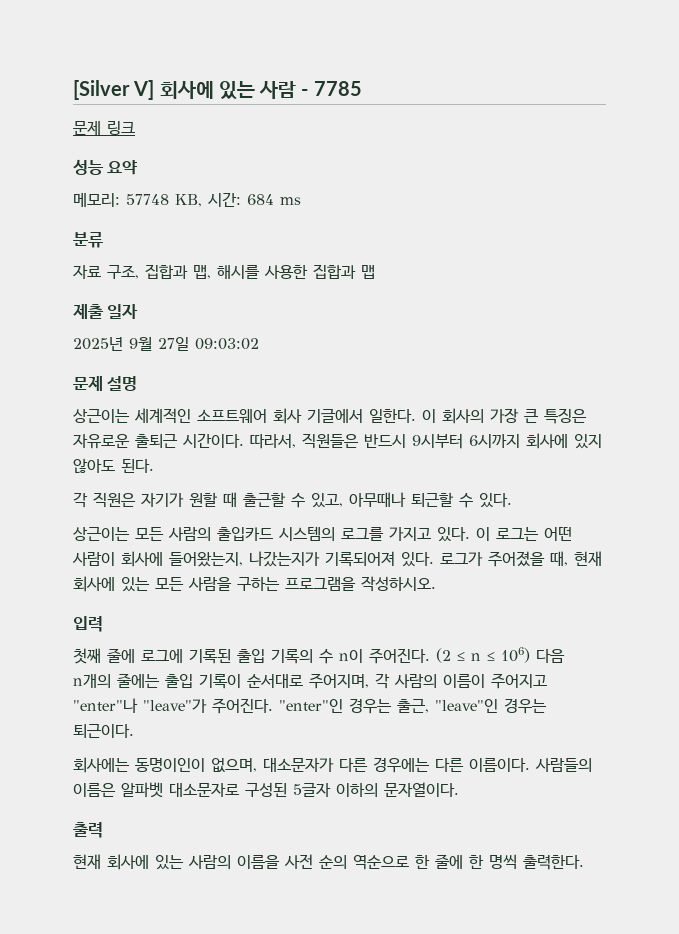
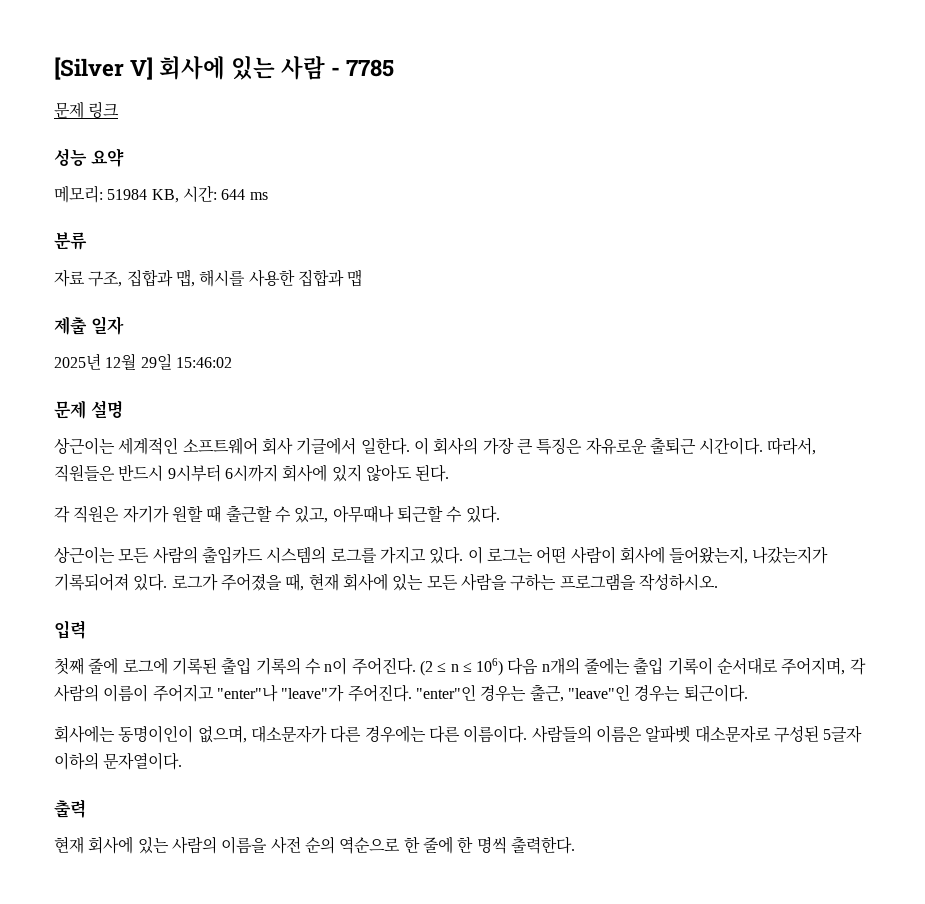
[126,194,169,205] 57748 -> [107,189,148,200] 51984
[247,194,274,205] 684 -> [221,189,246,200] 644
[129,336,259,351] 9월 27일 09:03:02 -> [105,353,232,370] 12월 29일 15:46:02

